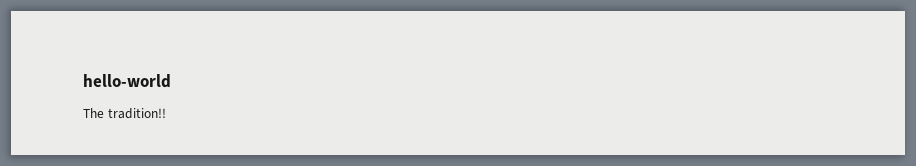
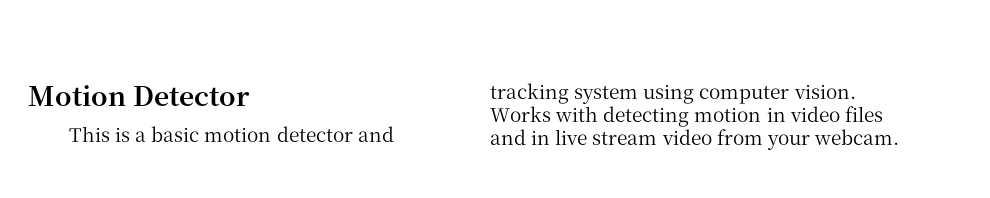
[83,74,171,88] [83,108,166,119] hello-world // The tradition!! -> [28,85,251,106] [68,126,394,142] [490,83,856,104] [490,106,883,127] [490,129,899,150] Motion Detector // This is a basic motion detector and tracking system using computer vision. Works with detecting motion in video files and in live stream video from your webcam.

